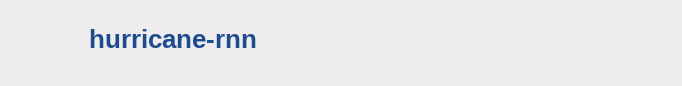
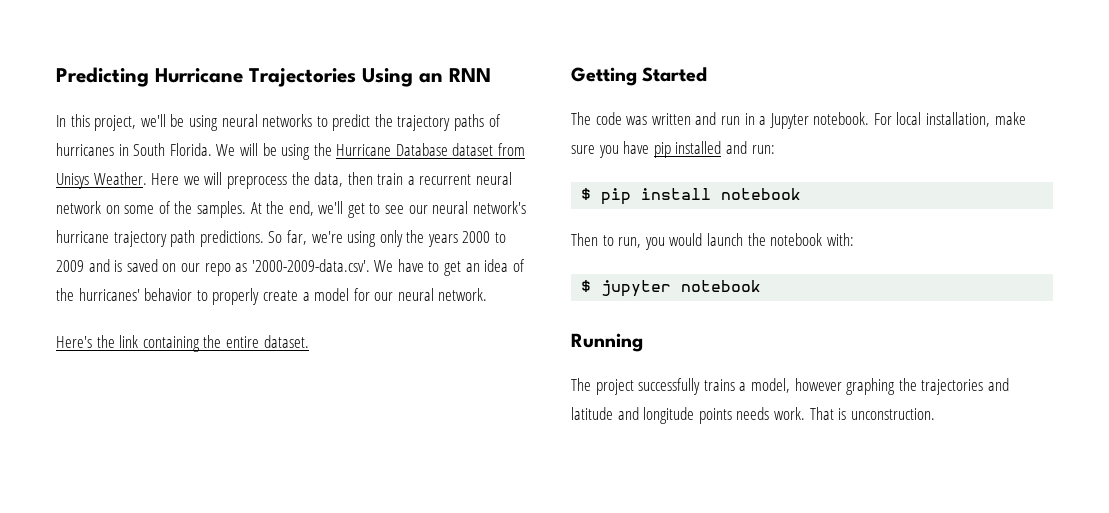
[89,29,257,48] hurricane-rnn -> [56,67,491,87] [56,114,501,131] [56,143,526,160] [56,172,513,189] [56,201,526,218] [56,230,507,247] [56,259,525,276] [56,288,488,305] [56,335,309,352] [571,67,708,86] [571,112,1026,129] [571,141,775,158] [581,188,802,205] [571,233,854,250] [581,280,762,297] [571,333,643,352] [571,378,1009,395] [571,407,935,424] Predicting Hurricane Trajectories Using an RNN // In this project, we'll be using neural networks to predict the trajectory paths of hurricanes in South Florida. We will be using the Hurricane Database dataset from Unisys Weather. Here we will preprocess the data, then train a recurrent neural network on some of the samples. At the end, we'll get to see our neural network's hurricane trajectory path predictions. So far, we're using only the years 2000 to 2009 and is saved on our repo as '2000-2009-data.csv'. We have to get an idea of the hurricanes' behavior to properly create a model for our neural network. // Here's the link containing the entire dataset. // Getting Started // The code was written and run in a Jupyter notebook. For local installation, make sure you have pip installed and run: // $ pip install notebook // Then to run, you would launch the notebook with: // $ jupyter notebook // Running // The project successfully trains a model, however graphing the trajectories and latitude and longitude points needs work. That is unconstruction.

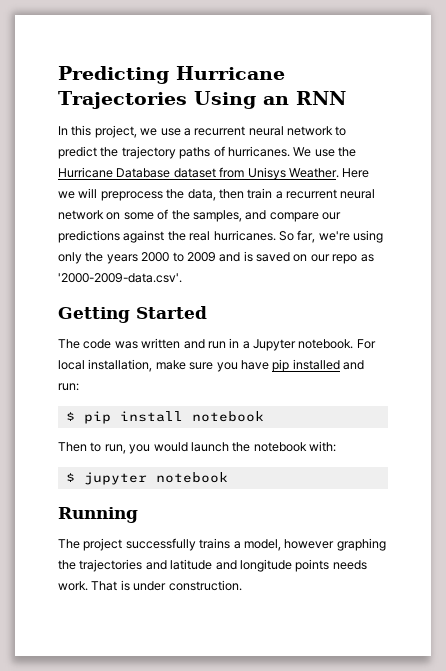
[140,114,313,131] we'll be using neural networks -> [140,126,333,136] we use a recurrent neural network
[56,143,311,160] hurricanes in South Florida. We will be using -> [227,146,335,157] hurricanes. We use
[196,201,526,218] [56,230,264,247] samples. At the end, we'll get to see our neural network's hurricane trajectory path predictions. -> [192,210,341,222] [58,230,276,243] samples, and compare our predictions against the real hurricanes.
[374,259,525,276] [56,288,488,305] [56,335,309,352] We have to get an idea of the hurricanes' behavior to properly create a model for our neural network. // Here's the link containing the entire dataset. -> (182, 278) none
[850,408,935,420] unconstruction. -> [133,580,242,591] under construction.

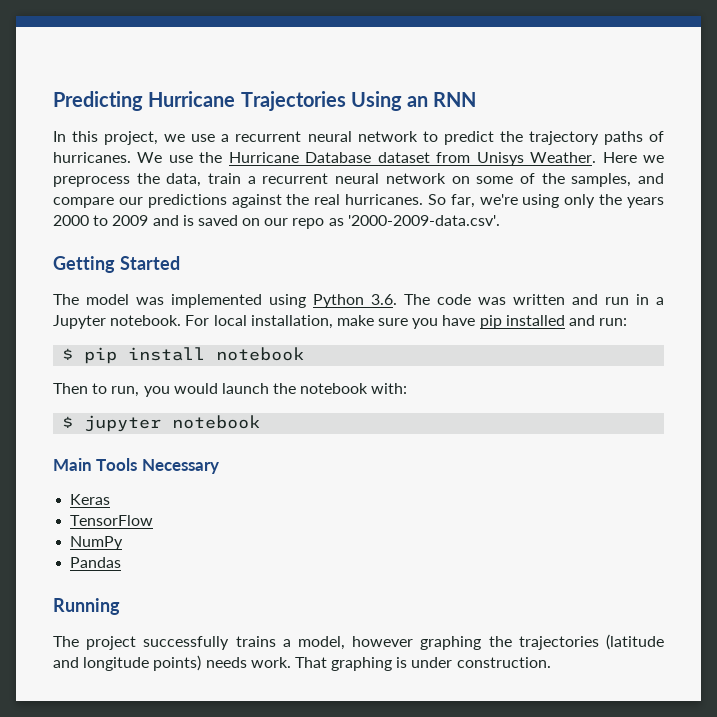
[78,188,98,198] will -> (664, 159) none
[218,189,244,199] then -> (202, 180) none
(80, 344) none -> [86,294,430,308] model was implemented using Python 3.6. The
(228, 477) none -> [53,458,219,474] [70,494,111,505] [70,515,154,526] [70,536,124,550] [70,557,122,568] // Main Tools Necessary // Keras // TensorFlow // NumPy // Pandas
[145,559,213,570] and latitude -> [606,634,664,650] (latitude
[295,559,330,572] points -> [153,655,202,671] points)
(118, 586) none -> [331,657,393,671] graphing

